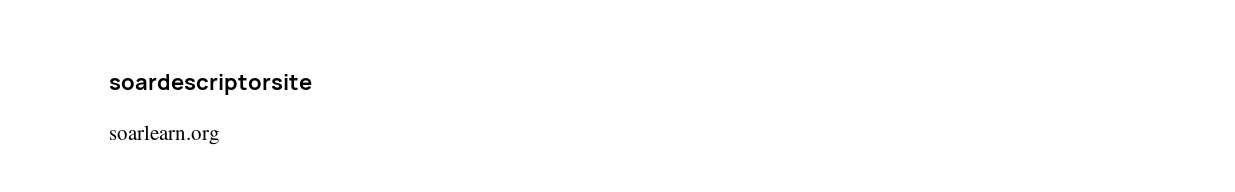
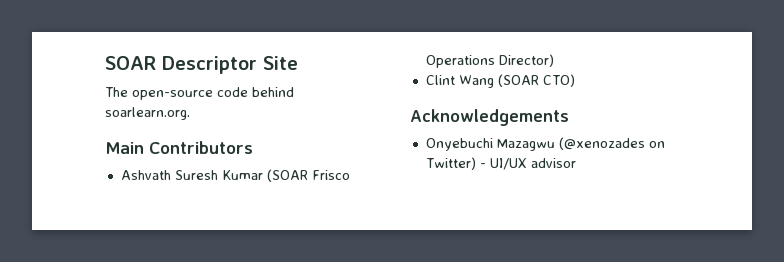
[109,74,312,95] [109,125,220,145] soardescriptorsite // soarlearn.org -> [105,56,298,74] [105,87,294,100] [105,107,190,120] [105,141,253,154] [120,169,350,182] [425,54,554,68] [425,74,575,88] [410,109,569,126] [425,137,665,151] [425,157,576,170] SOAR Descriptor Site // The open-source code behind soarlearn.org. // Main Contributors // Ashvath Suresh Kumar (SOAR Frisco Operations Director) // Clint Wang (SOAR CTO) // Acknowledgements // Onyebuchi Mazagwu (@xenozades on Twitter) - UI/UX advisor

